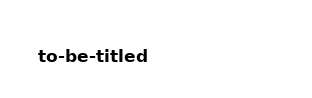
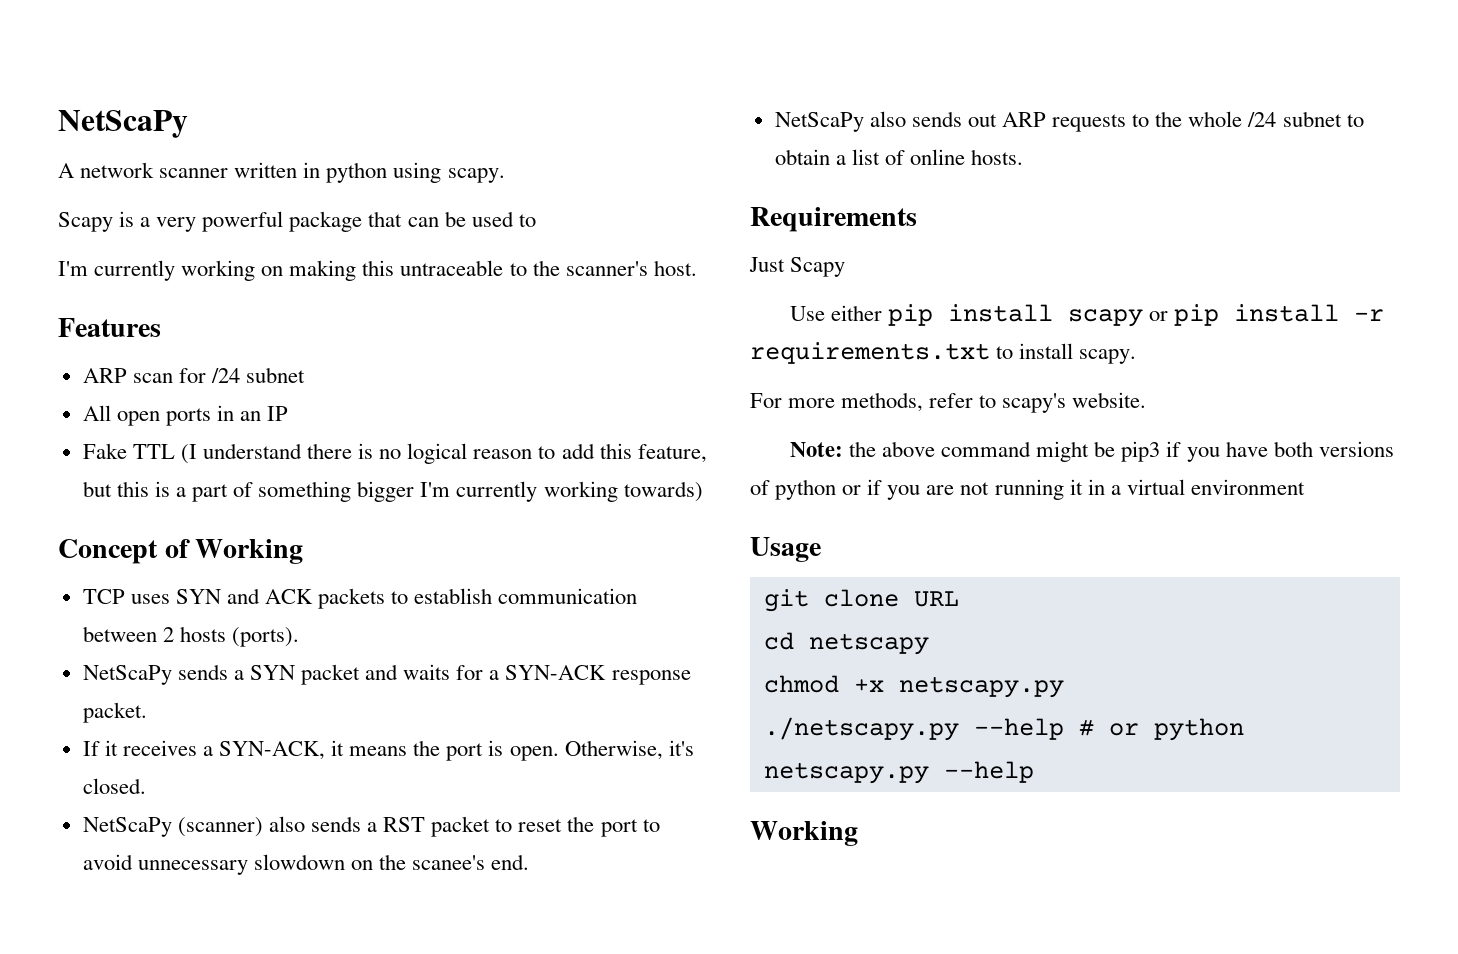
[38,49,148,62] to-be-titled -> [58,110,188,138] [58,162,505,183] [58,211,536,232] [58,260,697,281] [58,318,161,337] [82,367,306,383] [82,405,289,426] [82,443,707,464] [82,481,703,502] [58,539,304,564] [82,588,638,609] [82,626,299,647] [82,664,691,685] [82,702,147,723] [82,740,694,761] [82,778,146,794] [82,816,660,837] [82,854,530,875] [774,111,1364,132] [774,149,1024,165] [750,207,917,232] [749,257,846,277] [789,304,1385,327] [750,342,1137,364] [750,392,1147,413] [789,441,1394,462] [750,479,1305,500] [750,537,821,562] [763,589,959,612] [763,632,929,655] [763,675,1064,698] [763,717,1244,741] [763,761,1034,784] [750,821,858,846] NetScaPy // A network scanner written in python using scapy. // Scapy is a very powerful package that can be used to // I'm currently working on making this untraceable to the scanner's host. // Features // ARP scan for /24 subnet // All open ports in an IP // Fake TTL (I understand there is no logical reason to add this feature, but this is a part of something bigger I'm currently working towards) // Concept of Working // TCP uses SYN and ACK packets to establish communication between 2 hosts (ports). // NetScaPy sends a SYN packet and waits for a SYN-ACK response packet. // If it receives a SYN-ACK, it means the port is open. Otherwise, it's closed. // NetScaPy (scanner) also sends a RST packet to reset the port to avoid unnecessary slowdown on the scanee's end. // NetScaPy also sends out ARP requests to the whole /24 subnet to obtain a list of online hosts. // Requirements // Just Scapy // Use either pip install scapy or pip install -r requirements.txt to install scapy. // For more methods, refer to scapy's website. // Note: the above command might be pip3 if you have both versions of python or if you are not running it in a virtual environment // Usage // git clone URL // cd netscapy // chmod +x netscapy.py // ./netscapy.py --help # or python netscapy.py --help // Working

